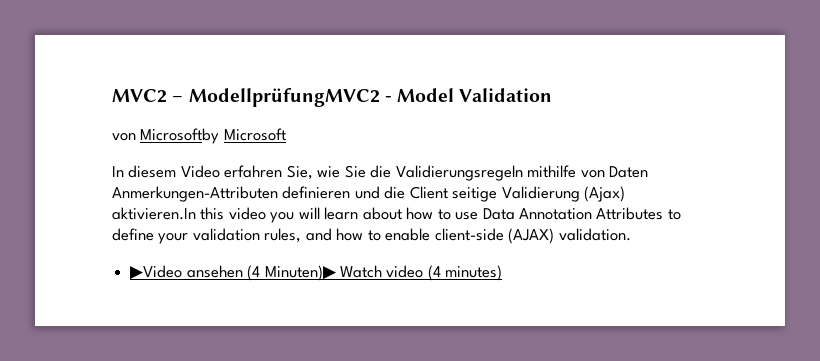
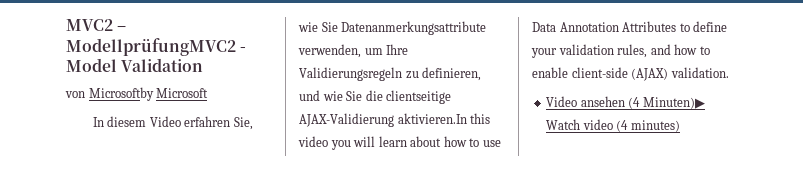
[370,165,649,181] [112,186,626,202] die Validierungsregeln mithilfe von Daten Anmerkungen-Attributen definieren und die Client seitige Validierung (Ajax) -> [341,21,487,35] [298,44,409,58] [299,67,482,81] [299,90,452,104] [299,113,394,127] Datenanmerkungsattribute verwenden, um Ihre Validierungsregeln zu definieren, und wie Sie die clientseitige AJAX-Validierung
[130,265,183,280] ▶Video -> [546,96,578,107] Video

